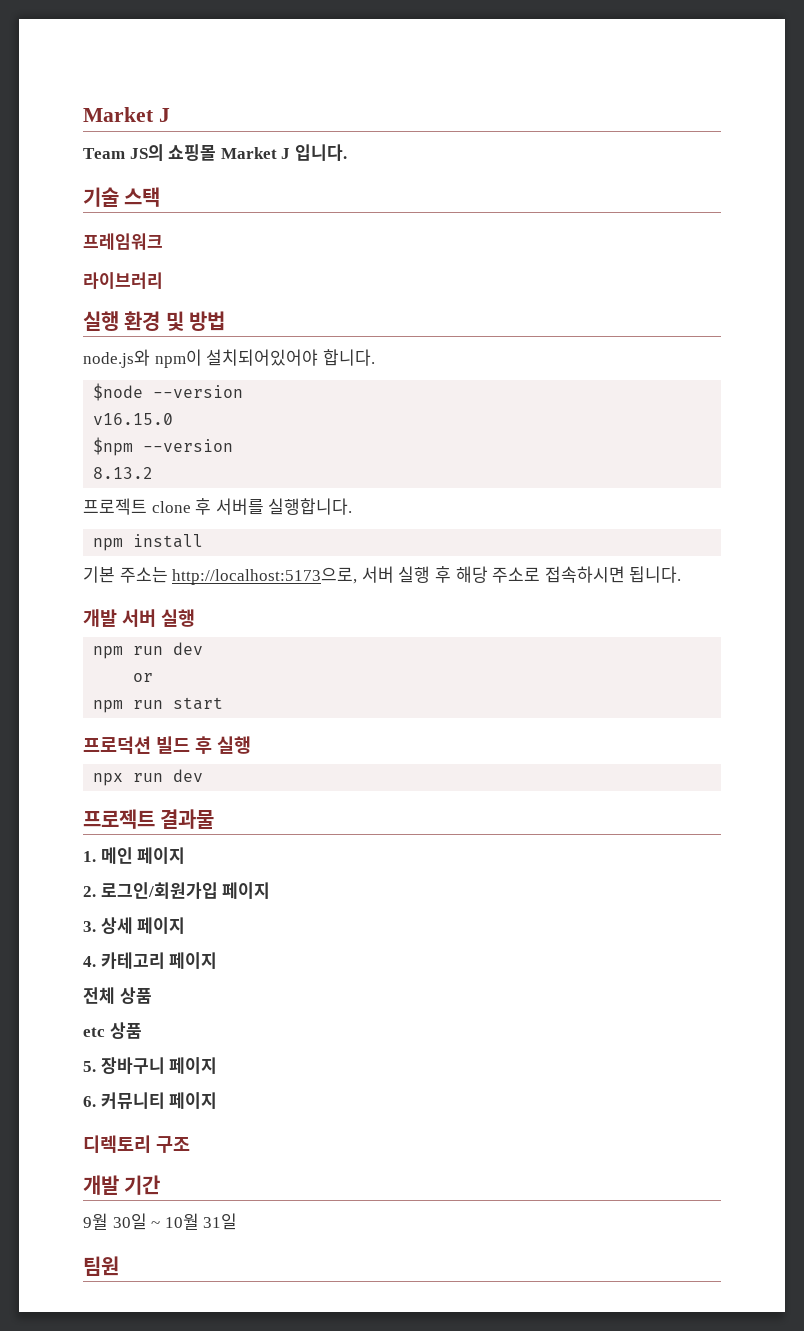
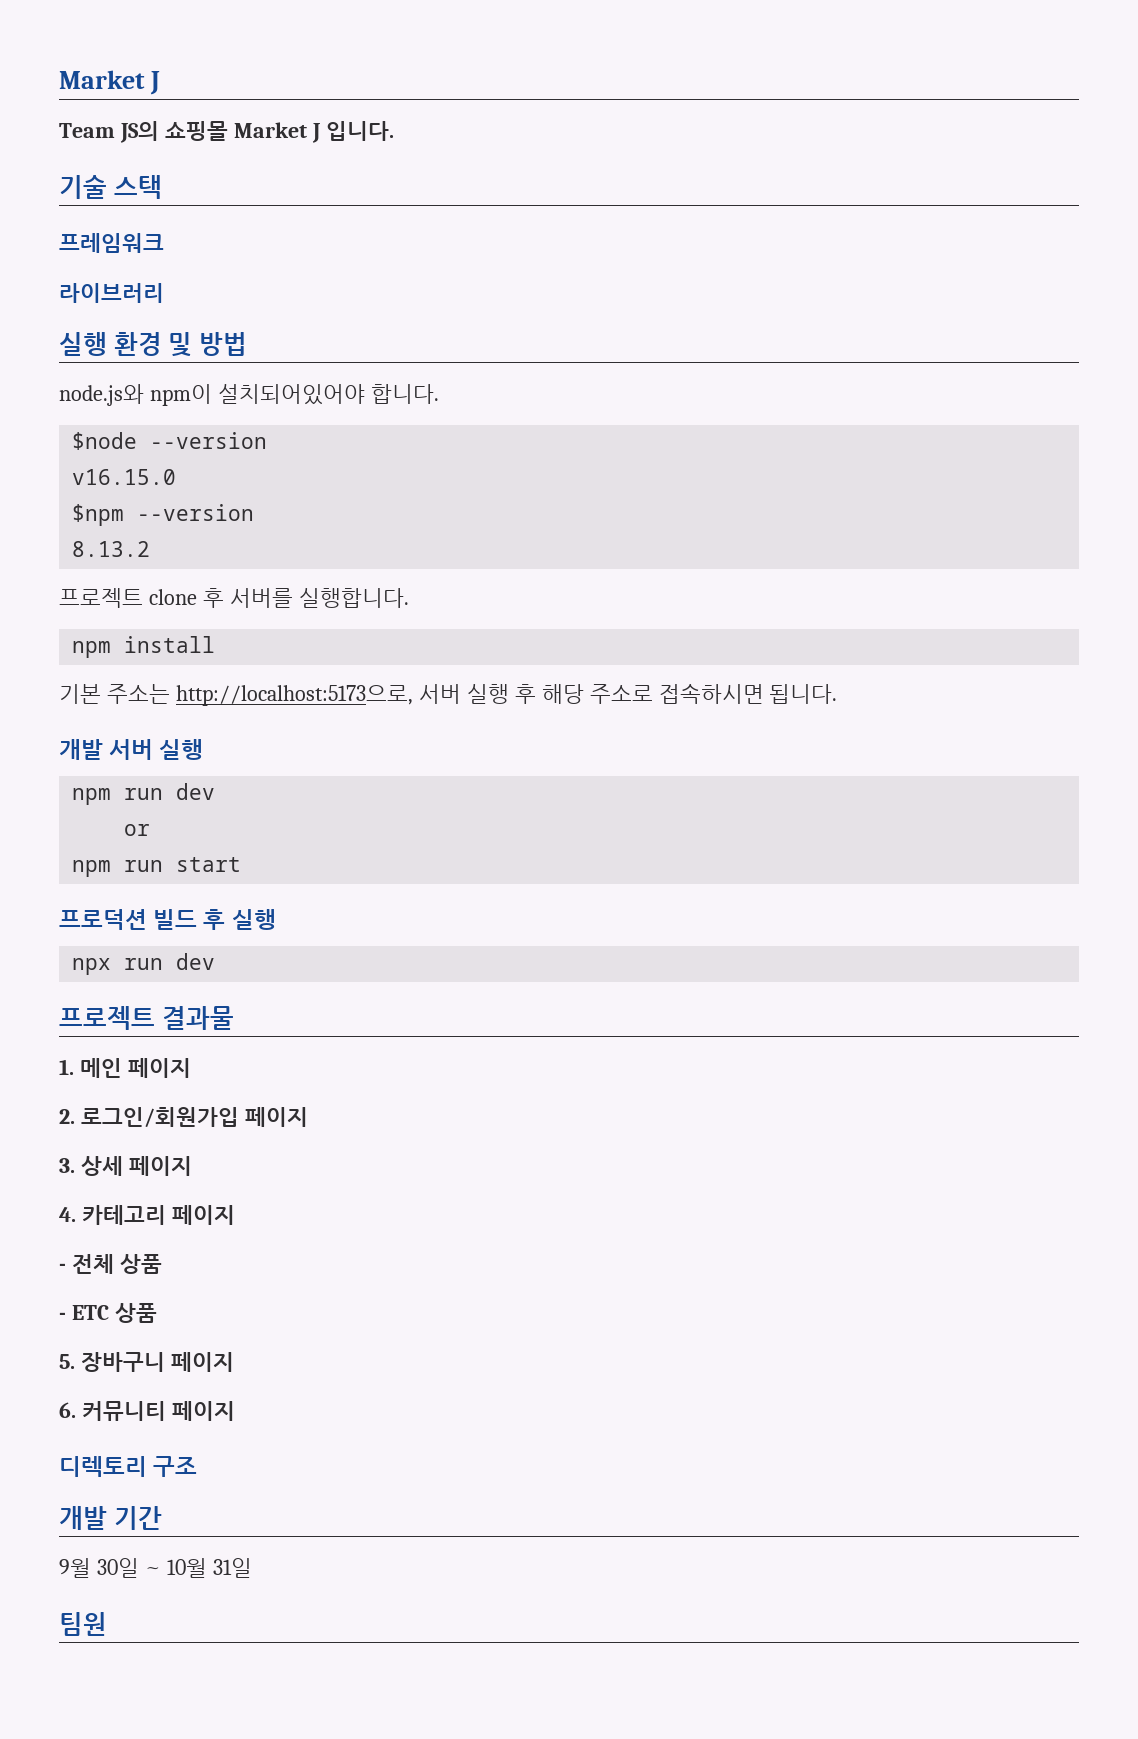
(218, 960) none -> [59,1263,66,1271] -
[83,1027,105,1037] etc -> [59,1305,109,1320] - ETC

